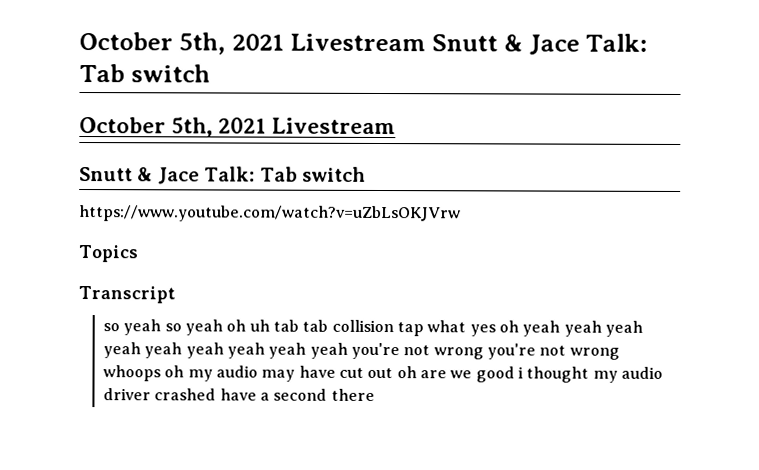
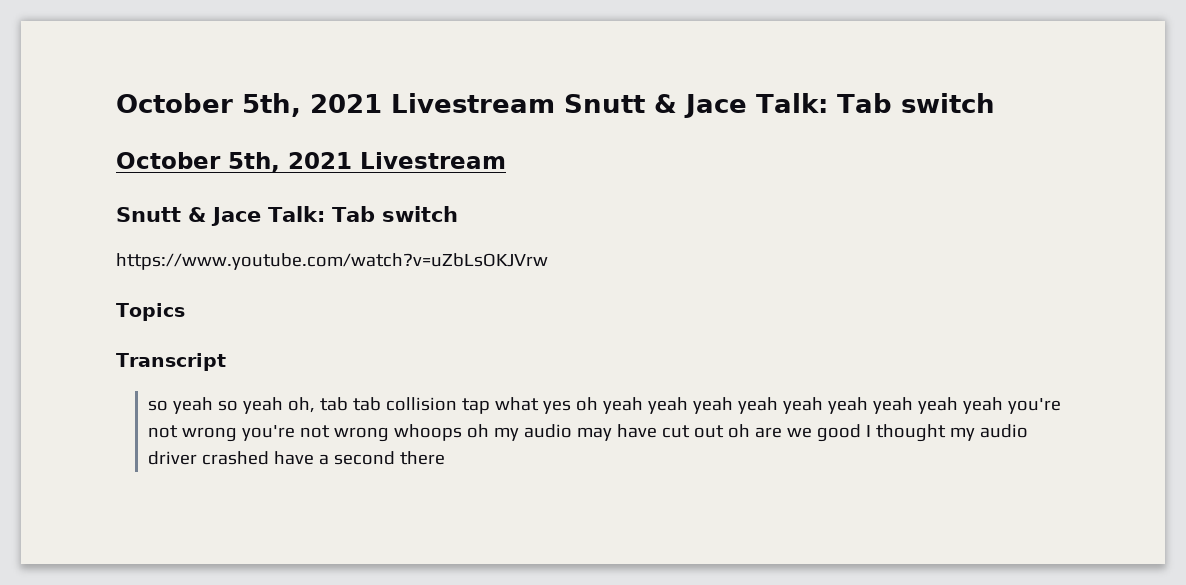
[226,319,270,332] oh uh -> [287,397,315,413] oh,
[517,366,524,379] i -> [865,425,871,437] I

